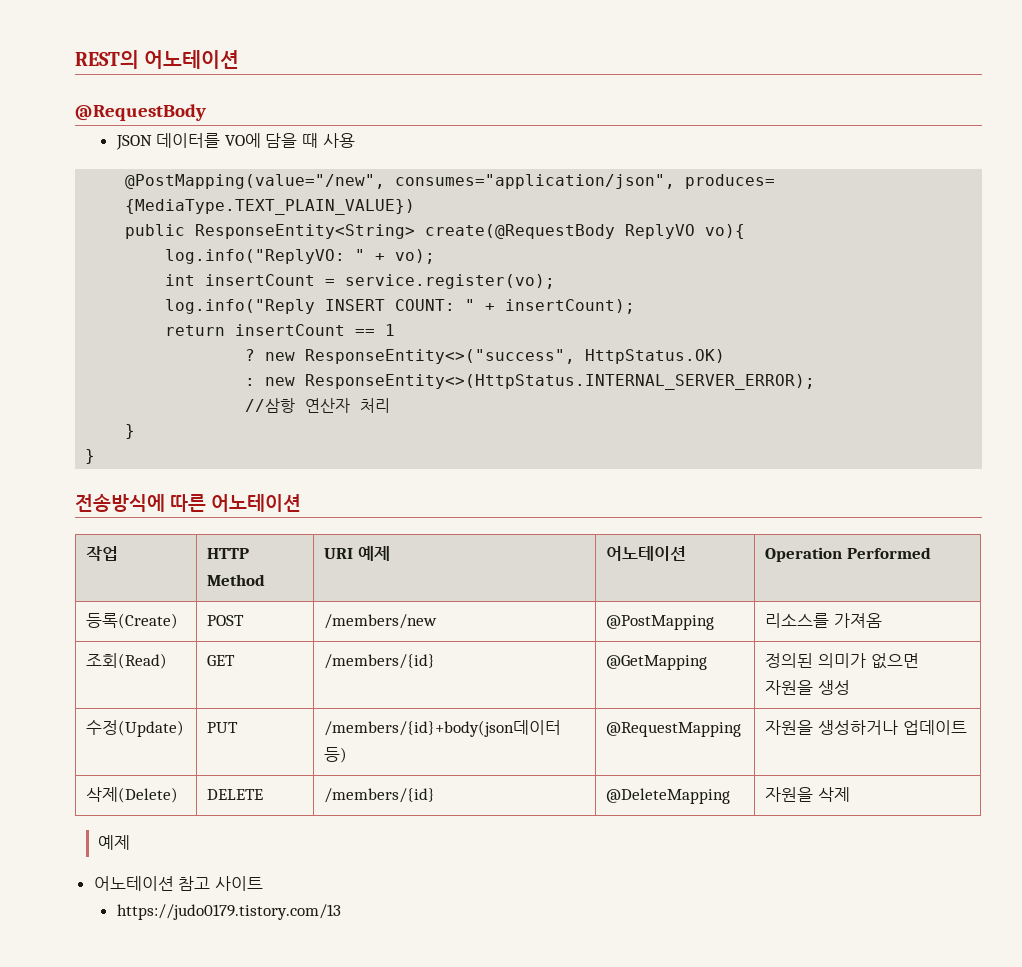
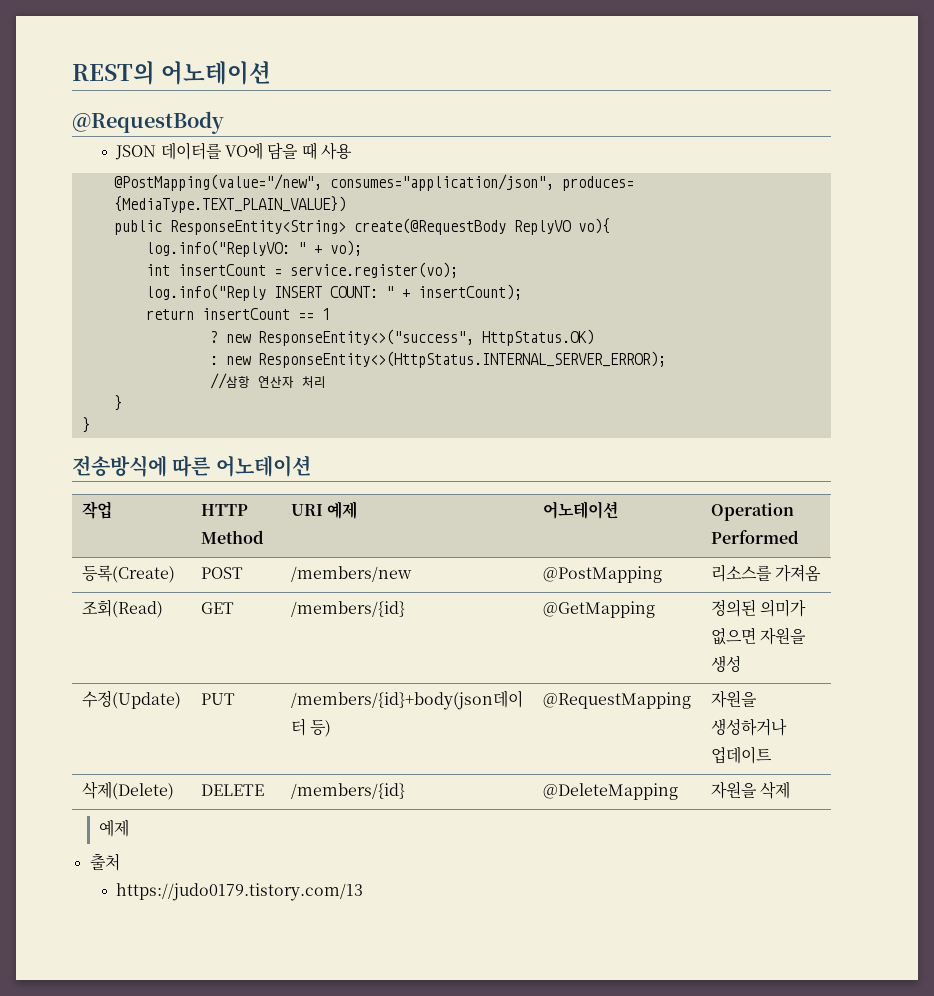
[93,876,263,891] 어노테이션 참고 사이트 -> [89,853,120,871] 출처

